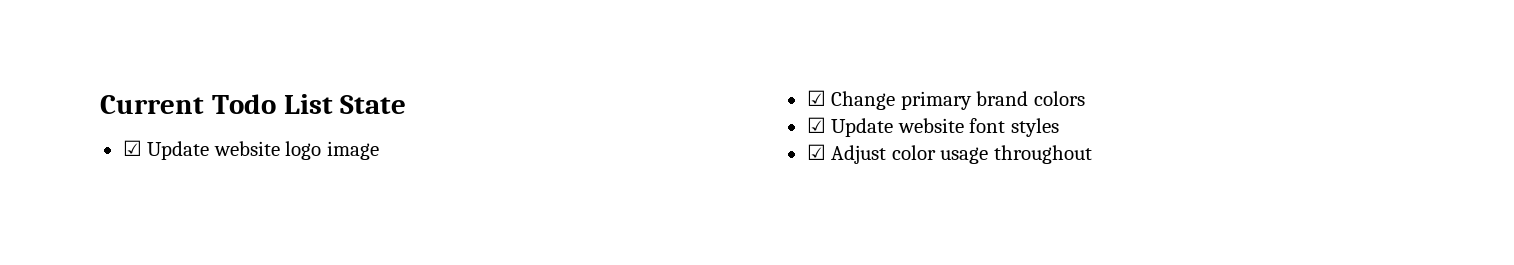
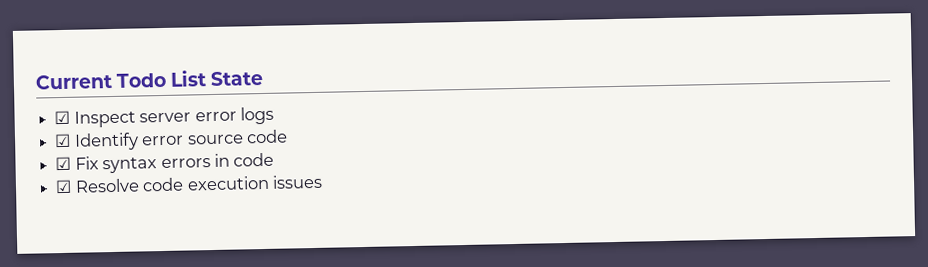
[147,141,379,160] [806,90,1085,110] [806,117,1059,137] [806,144,1092,164] Update website logo image // ☑ Change primary brand colors // ☑ Update website font styles // ☑ Adjust color usage throughout -> [73,106,274,128] [54,129,288,151] [55,152,275,174] [55,174,323,194] Inspect server error logs // ☑ Identify error source code // ☑ Fix syntax errors in code // ☑ Resolve code execution issues

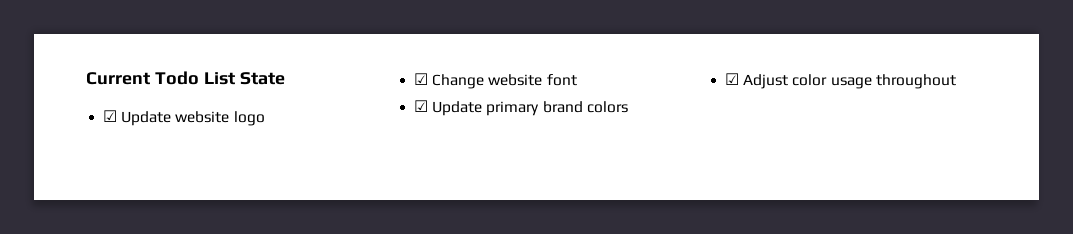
[73,106,274,128] [54,129,288,151] [55,152,275,174] [55,174,323,194] Inspect server error logs // ☑ Identify error source code // ☑ Fix syntax errors in code // ☑ Resolve code execution issues -> [121,111,265,126] [414,73,577,89] [414,100,628,116] [725,73,956,89] Update website logo // ☑ Change website font // ☑ Update primary brand colors // ☑ Adjust color usage throughout

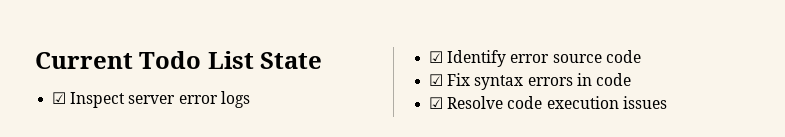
[121,111,265,126] [414,73,577,89] [414,100,628,116] [725,73,956,89] Update website logo // ☑ Change website font // ☑ Update primary brand colors // ☑ Adjust color usage throughout -> [70,91,250,108] [429,50,641,67] [429,73,631,90] [429,96,667,109] Inspect server error logs // ☑ Identify error source code // ☑ Fix syntax errors in code // ☑ Resolve code execution issues

